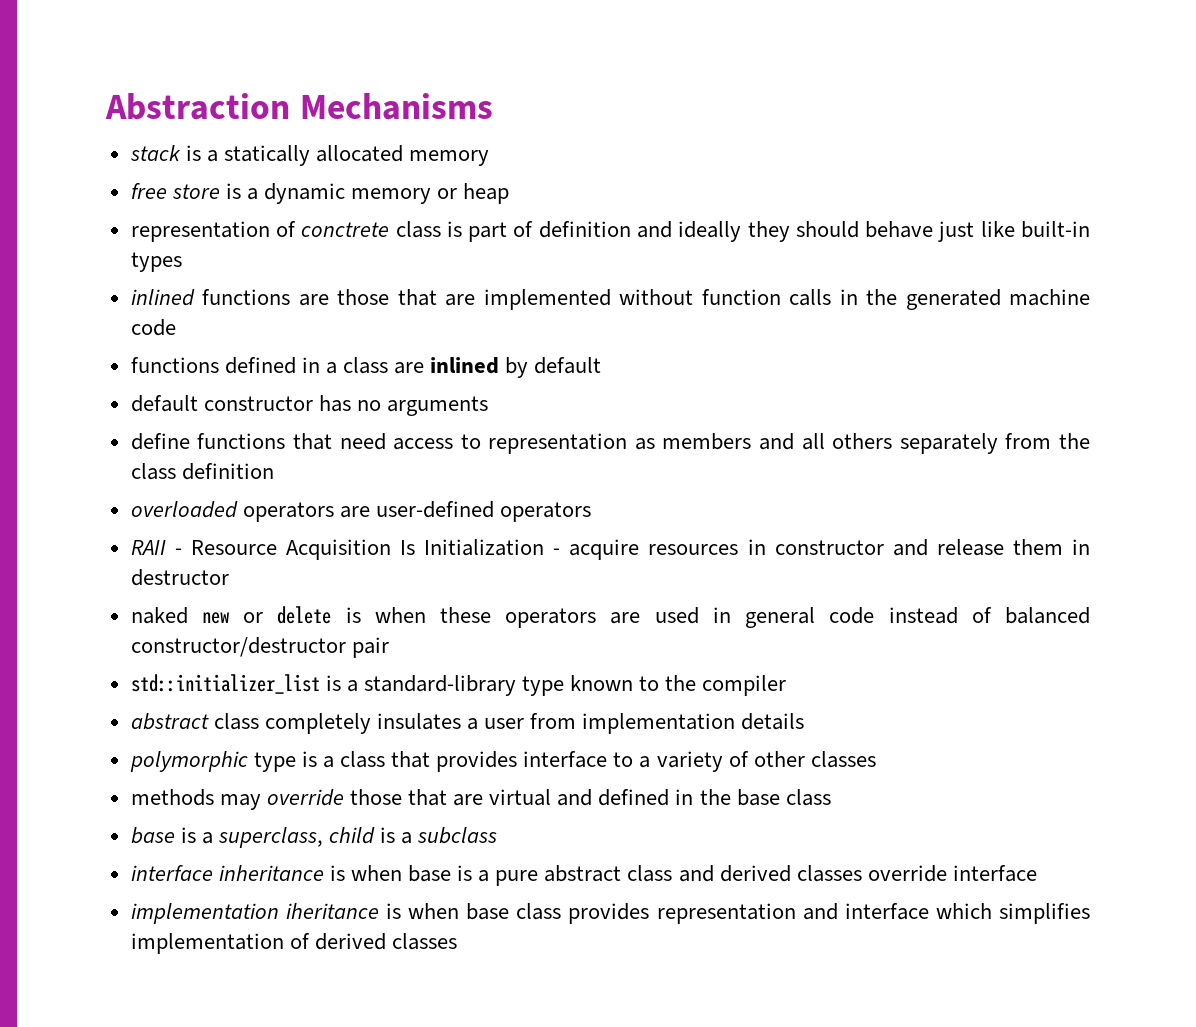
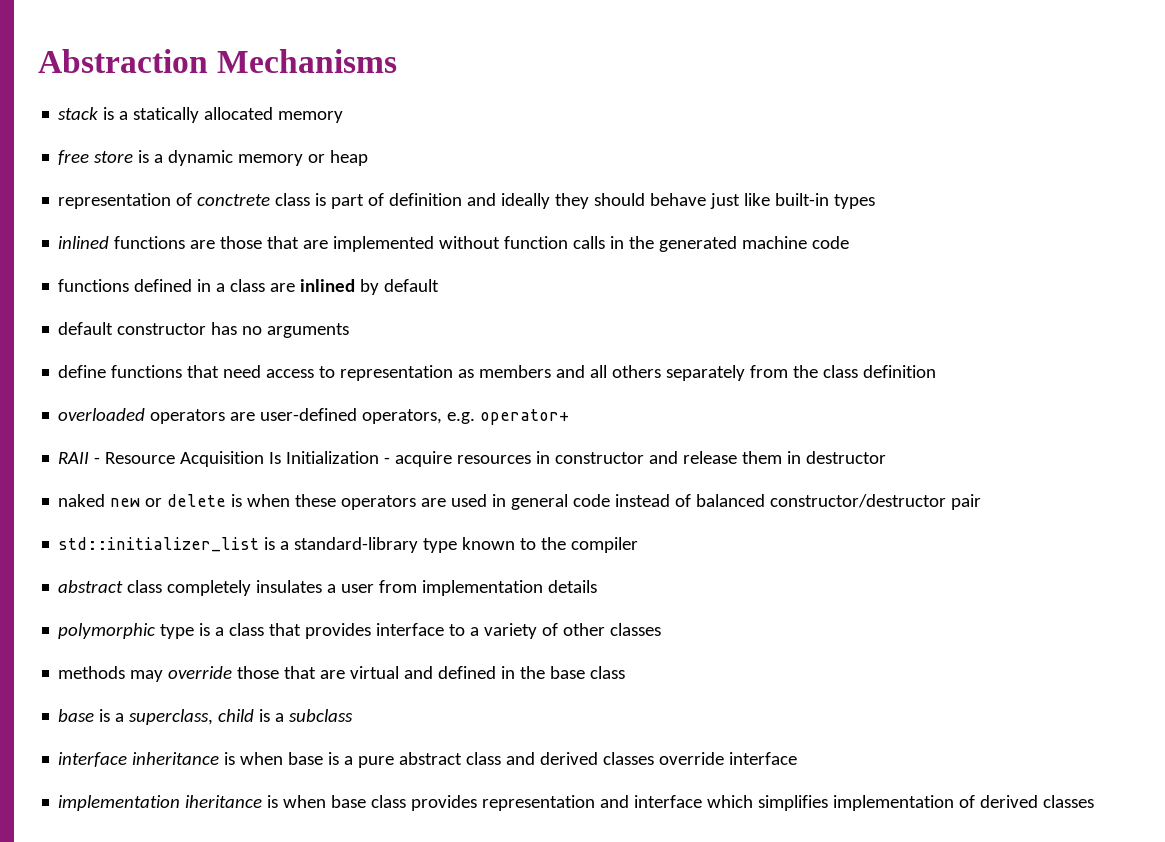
[500,502,592,522] operators -> [362,409,570,425] operators, e.g. operator+

